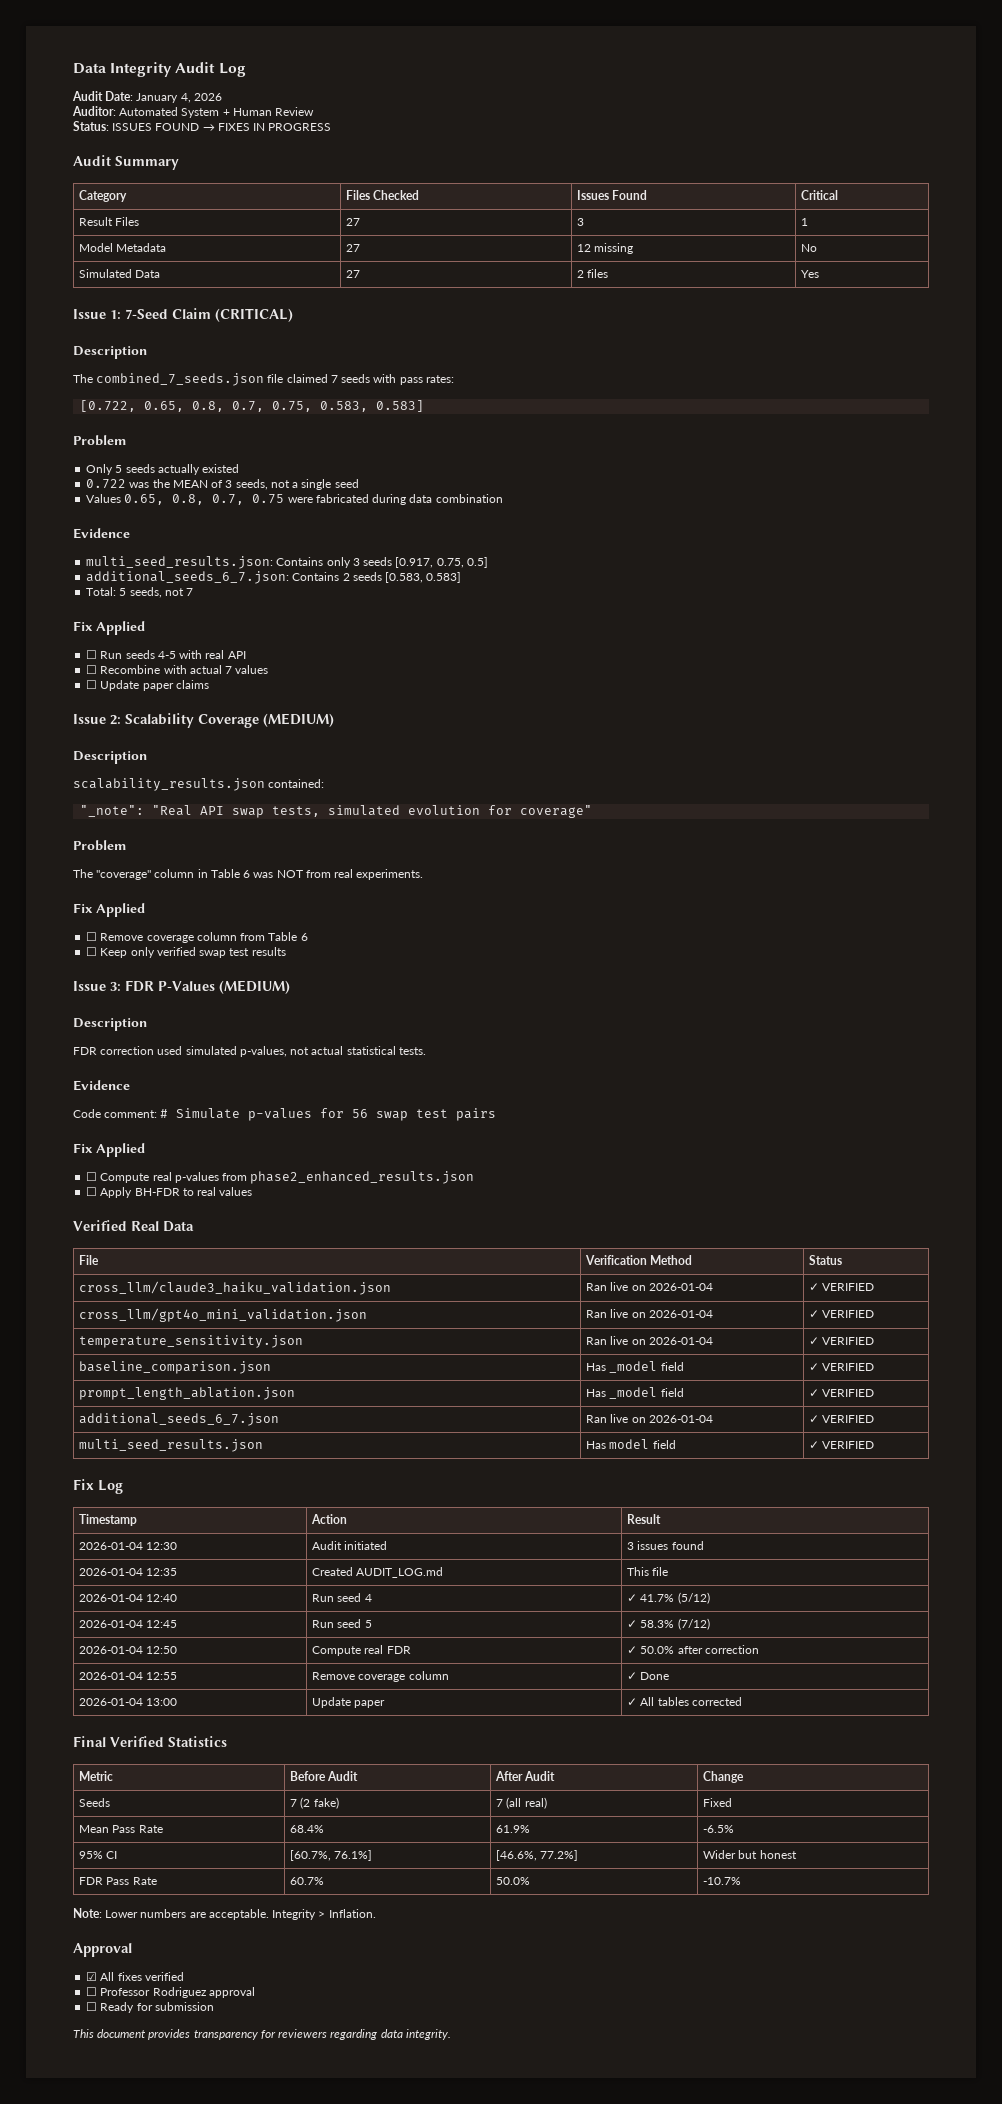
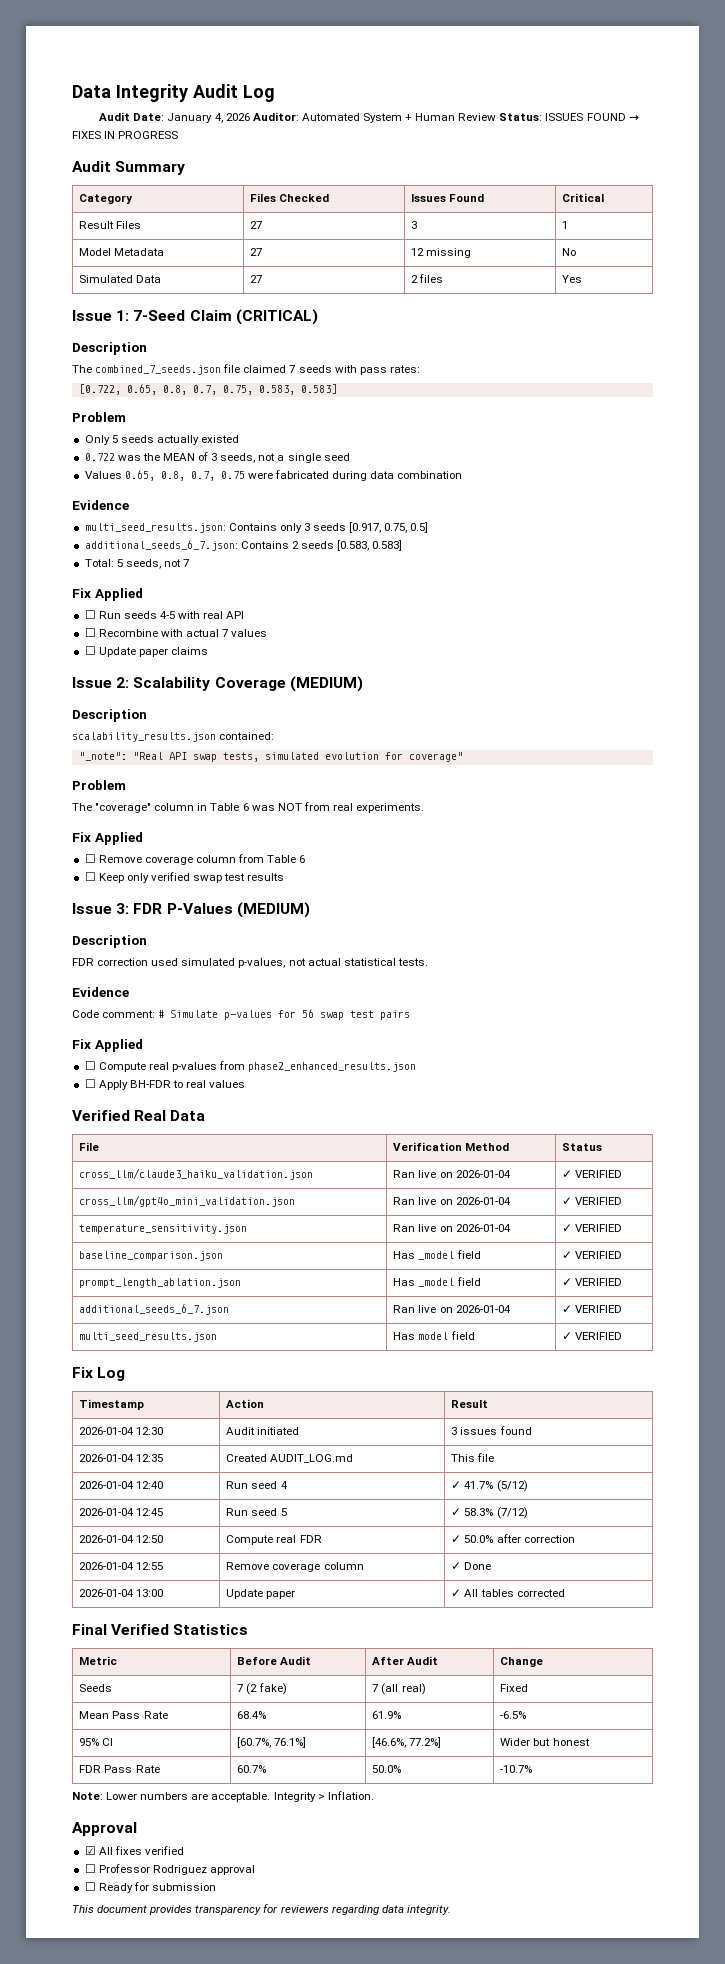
(222, 97) // -> (250, 117) none
(315, 111) // -> (497, 117) none

